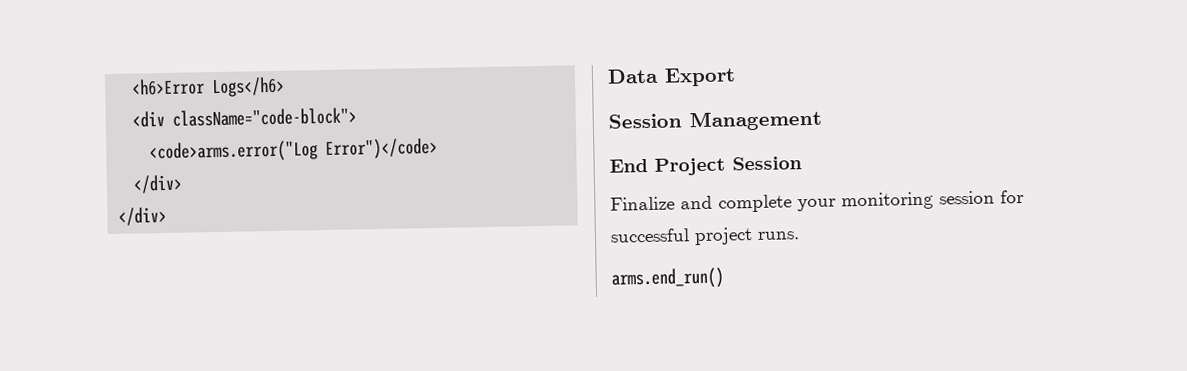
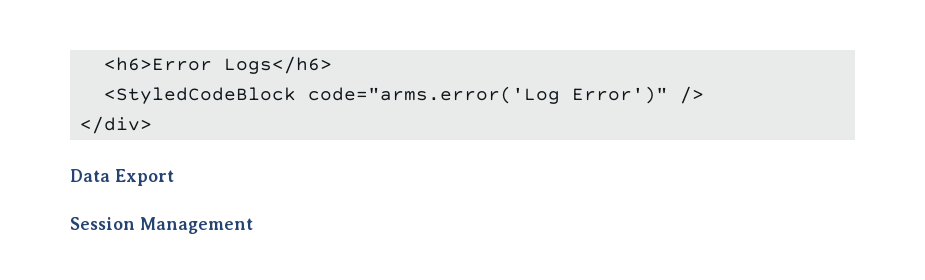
[132,107,358,128] [149,137,439,164] [133,174,184,194] <div className="code-block"> // <code>arms.error("Log Error")</code> // </div> -> [103,86,704,104] <StyledCodeBlock code="arms.error('Log Error')" />
[609,156,802,176] [610,189,1024,213] [610,227,800,246] [611,267,724,290] // End Project Session // Finalize and complete your monitoring session for successful project runs. // arms.end_run() -> (253, 225) none

